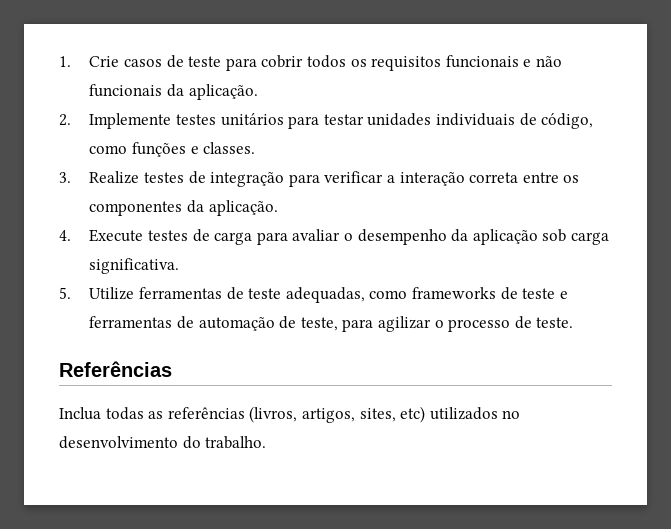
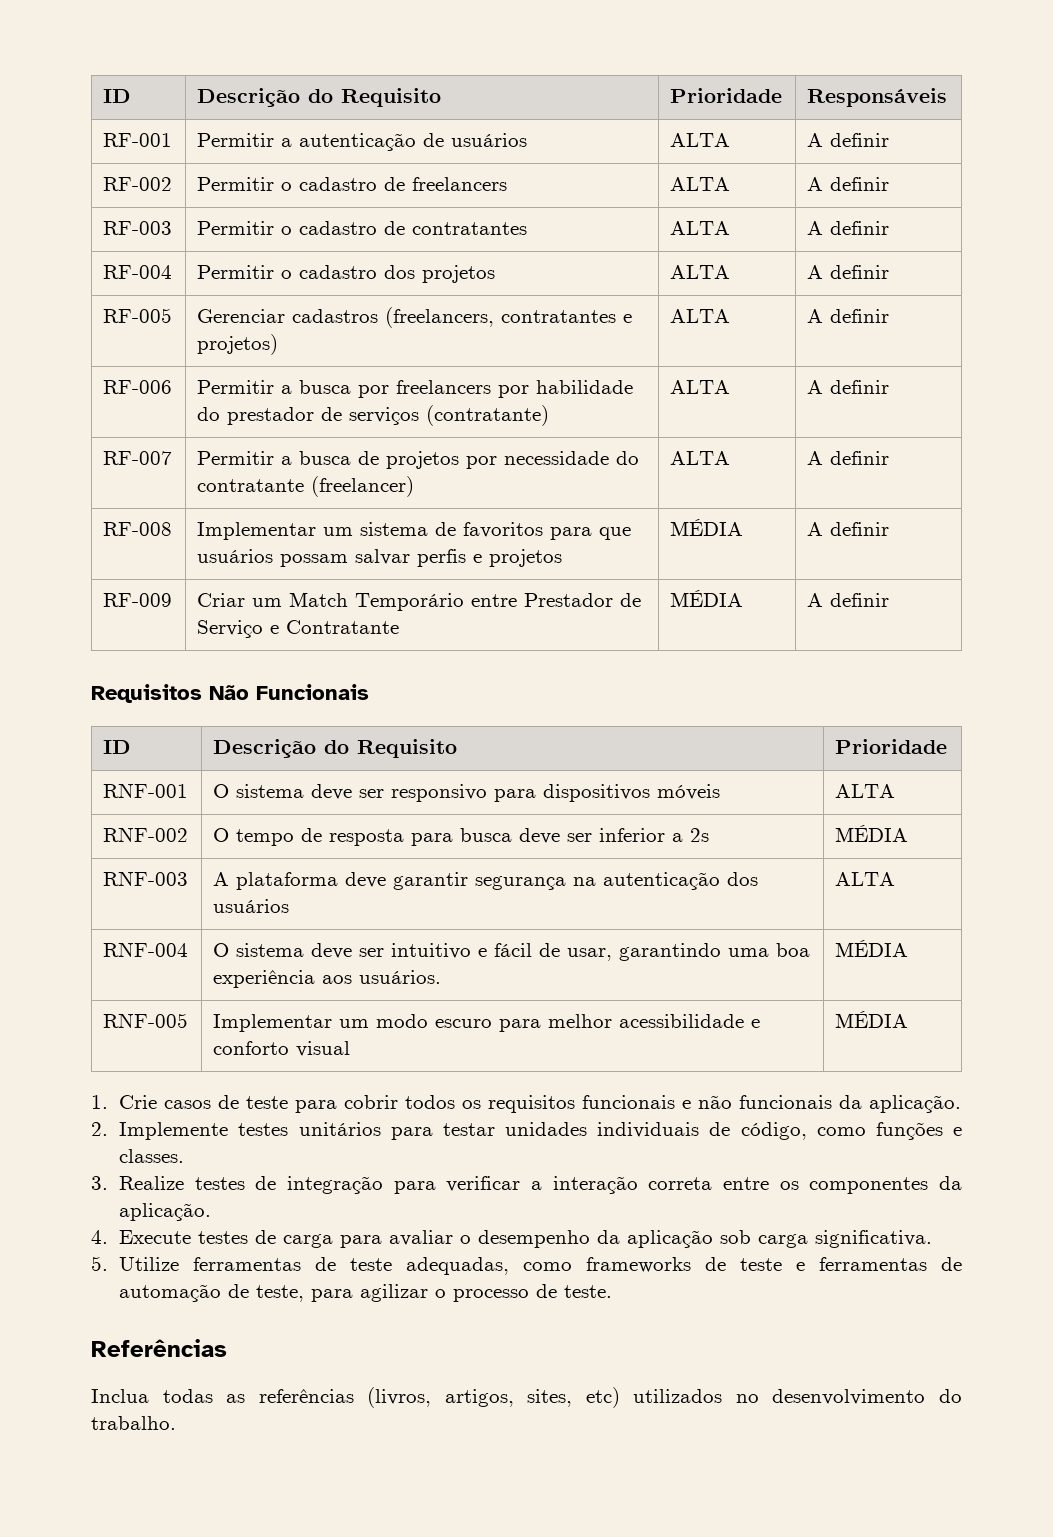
(59, 61) none -> [103,89,132,103] [197,88,442,107] [670,88,783,103] [807,88,948,107] [103,133,173,147] [197,133,528,151] [670,133,731,147] [807,133,890,147] [103,177,173,191] [197,177,508,191] [670,177,731,191] [807,177,890,191] [103,221,173,235] [197,221,528,235] [670,221,731,235] [807,221,890,235] [103,265,173,279] [197,265,496,283] [670,265,731,279] [807,265,890,279] [103,308,173,323] [197,307,633,328] [197,334,279,355] [670,309,731,323] [807,309,890,323] [103,380,173,394] [197,380,634,398] [197,405,550,426] [670,380,731,394] [807,380,890,394] [103,451,173,465] [197,451,640,469] [197,476,415,497] [670,451,731,465] [807,451,890,465] [103,522,173,536] [197,522,632,540] [197,549,563,567] [670,519,744,536] [807,522,890,536] [103,593,173,607] [197,592,642,611] [197,620,400,638] [670,590,744,607] [807,593,890,607] [91,684,369,703] [103,740,132,754] [213,739,458,758] [835,739,948,754] [103,783,189,798] [213,784,721,802] [835,784,896,798] [103,827,189,842] [213,828,710,846] [835,825,909,842] [103,871,189,886] [213,872,759,890] [213,899,290,913] [835,872,896,886] [103,942,189,957] [213,943,811,961] [213,970,442,988] [835,940,909,957] [103,1013,189,1028] [213,1014,761,1032] [213,1041,351,1057] [835,1011,909,1028] ID | Descrição do Requisito | Prioridade | Responsáveis // RF-001 | Permitir a autenticação de usuários | ALTA | A definir // RF-002 | Permitir o cadastro de freelancers | ALTA | A definir // RF-003 | Permitir o cadastro de contratantes | ALTA | A definir // RF-004 | Permitir o cadastro dos projetos | ALTA | A definir // RF-005 | Gerenciar cadastros (freelancers, contratantes e projetos) | ALTA | A definir // RF-006 | Permitir a busca por freelancers por habilidade do prestador de serviços (contratante) | ALTA | A definir // RF-007 | Permitir a busca de projetos por necessidade do contratante (freelancer) | ALTA | A definir // RF-008 | Implementar um sistema de favoritos para que usuários possam salvar perfis e projetos | MÉDIA | A definir // RF-009 | Criar um Match Temporário entre Prestador de Serviço e Contratante | MÉDIA | A definir // Requisitos Não Funcionais // ID | Descrição do Requisito | Prioridade // RNF-001 | O sistema deve ser responsivo para dispositivos móveis | ALTA // RNF-002 | O tempo de resposta para busca deve ser inferior a 2s | MÉDIA // RNF-003 | A plataforma deve garantir segurança na autenticação dos usuários | ALTA // RNF-004 | O sistema deve ser intuitivo e fácil de usar, garantindo uma boa experiência aos usuários. | MÉDIA // RNF-005 | Implementar um modo escuro para melhor acessibilidade e conforto visual | MÉDIA //

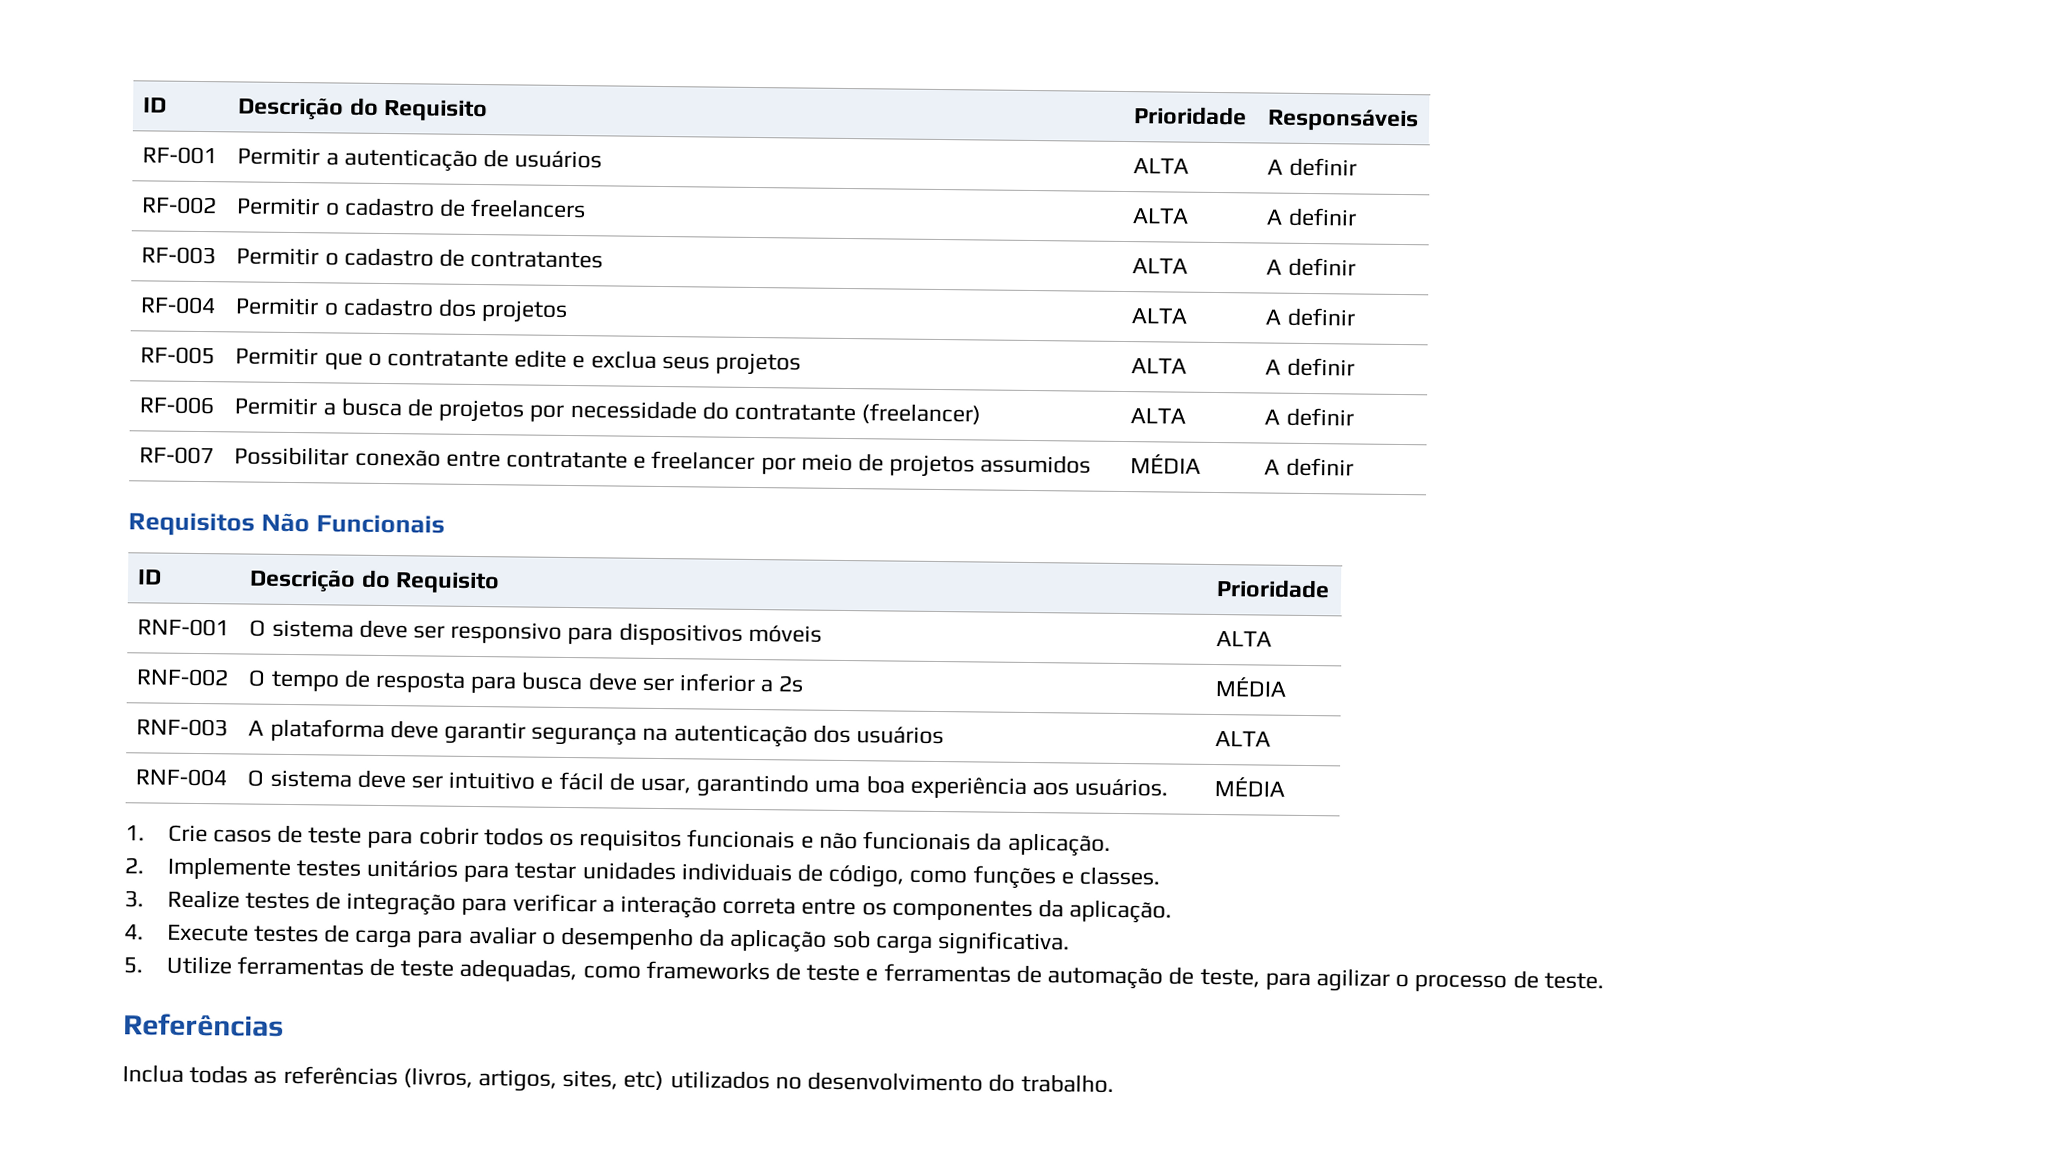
[197,307,633,328] [197,334,279,355] [670,309,731,323] [807,309,890,323] [103,380,173,394] [197,380,634,398] [197,405,550,426] [670,380,731,394] [807,380,890,394] [103,451,173,465] Gerenciar cadastros (freelancers, contratantes e projetos) | ALTA | A definir // RF-006 | Permitir a busca por freelancers por habilidade do prestador de serviços (contratante) | ALTA | A definir // RF-007 -> [235,347,801,376] [1131,358,1188,374] [1265,357,1355,377] [139,396,216,415] Permitir que o contratante edite e exclua seus projetos | ALTA | A definir // RF-006
[103,522,173,536] [197,522,632,540] [197,549,563,567] [670,519,744,536] [807,522,890,536] [103,593,173,607] [197,592,642,611] [197,620,400,638] RF-008 | Implementar um sistema de favoritos para que usuários possam salvar perfis e projetos | MÉDIA | A definir // RF-009 | Criar um Match Temporário entre Prestador de Serviço e Contratante -> [139,446,215,465] [234,446,1092,478] RF-007 | Possibilitar conexão entre contratante e freelancer por meio de projetos assumidos
[103,1013,189,1028] [213,1014,761,1032] [213,1041,351,1057] [835,1011,909,1028] // RNF-005 | Implementar um modo escuro para melhor acessibilidade e conforto visual | MÉDIA -> (1286, 786) none

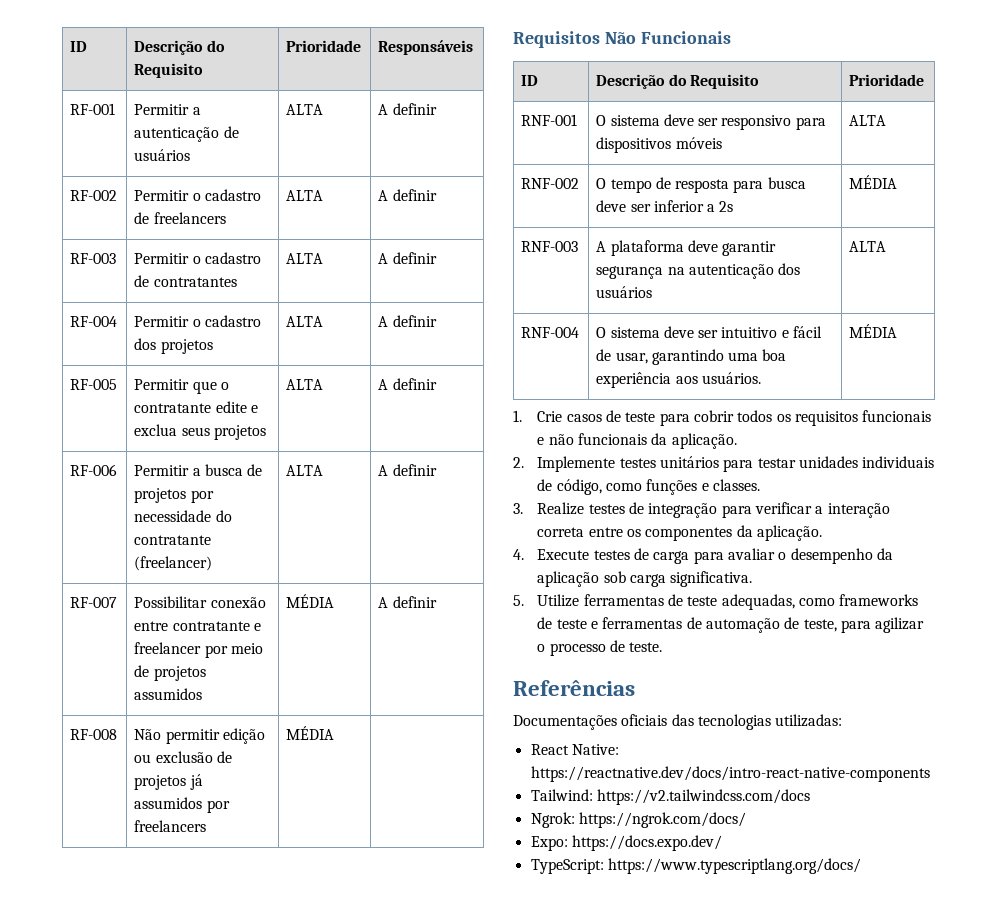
(1354, 467) none -> [70,729,118,740] [134,728,265,744] [134,751,232,763] [134,774,203,790] [134,797,230,813] [134,820,207,832] [286,726,335,740] // RF-008 | Não permitir edição ou exclusão de projetos já assumidos por freelancers | MÉDIA |
[122,1064,1114,1093] Inclua todas as referências (livros, artigos, sites, etc) utilizados no desenvolvimento do trabalho. -> [513,714,843,730] [530,744,619,755] [530,766,930,782] [530,789,810,805] [530,812,746,828] [530,835,722,851] [530,858,861,874] Documentações oficiais das tecnologias utilizadas: // React Native: https://reactnative.dev/docs/intro-react-native-components // Tailwind: https://v2.tailwindcss.com/docs // Ngrok: https://ngrok.com/docs/ // Expo: https://docs.expo.dev/ // TypeScript: https://www.typescriptlang.org/docs/

